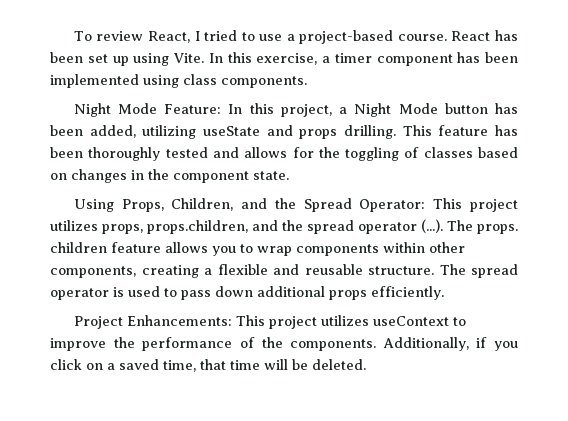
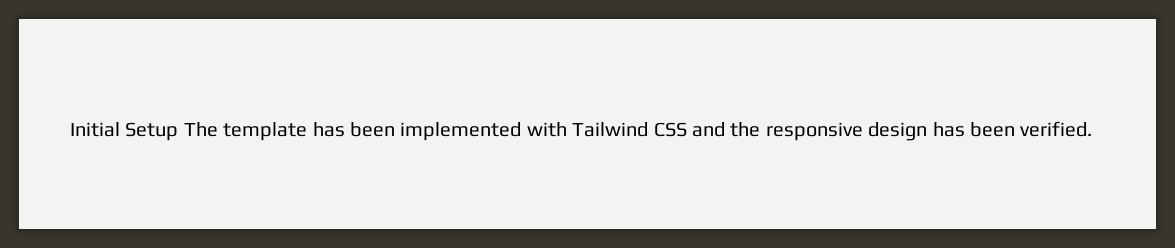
[73,30,518,44] [50,52,518,66] [50,74,307,88] [73,103,518,117] [50,125,518,139] [50,147,518,161] [50,169,289,183] [73,198,518,212] [50,219,518,234] [50,242,465,256] [50,264,518,278] [50,286,444,300] [73,315,466,329] [50,337,518,351] [50,359,366,372] To review React, I tried to use a project-based course. React has been set up using Vite. In this exercise, a timer component has been implemented using class components. // Night Mode Feature: In this project, a Night Mode button has been added, utilizing useState and props drilling. This feature has been thoroughly tested and allows for the toggling of classes based on changes in the component state. // Using Props, Children, and the Spread Operator: This project utilizes props, props.children, and the spread operator (...). The props. children feature allows you to wrap components within other components, creating a flexible and reusable structure. The spread operator is used to pass down additional props efficiently. // Project Enhancements: This project utilizes useContext to improve the performance of the components. Additionally, if you click on a saved time, that time will be deleted. -> [70,121,1093,141] Initial Setup The template has been implemented with Tailwind CSS and the responsive design has been verified.

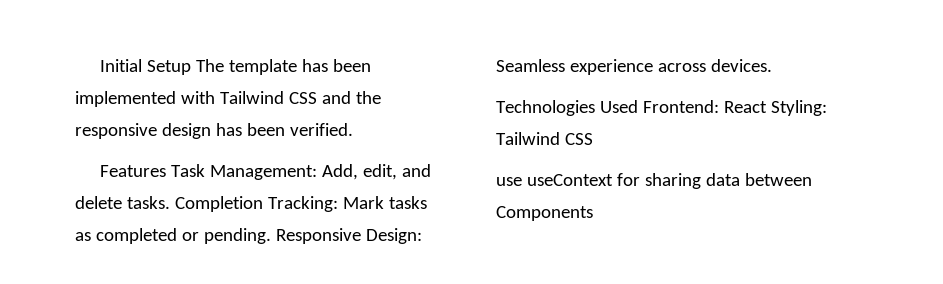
(1093, 129) none -> [100,164,432,180] [75,196,427,212] [75,228,422,244] [496,59,772,75] [496,100,827,116] [496,132,593,145] [496,173,812,189] [496,206,593,221] // Features Task Management: Add, edit, and delete tasks. Completion Tracking: Mark tasks as completed or pending. Responsive Design: Seamless experience across devices. // Technologies Used Frontend: React Styling: Tailwind CSS // use useContext for sharing data between Components

